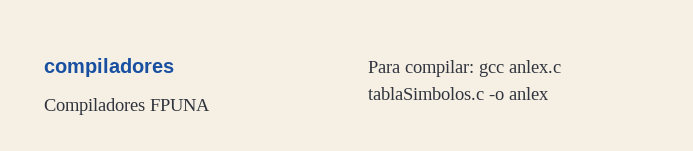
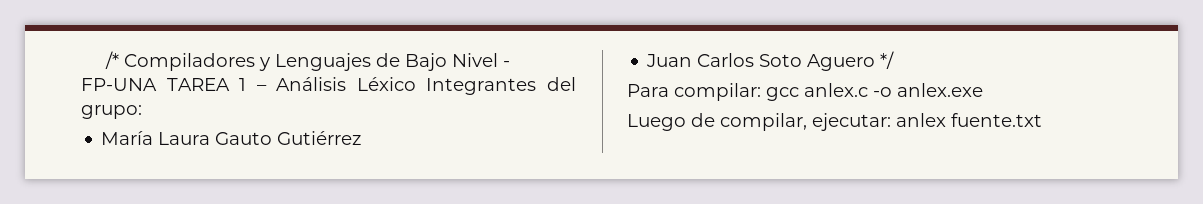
[44,58,174,77] [44,98,210,115] [368,60,561,77] [368,87,549,100] compiladores // Compiladores FPUNA // Para compilar: gcc anlex.c tablaSimbolos.c -o anlex -> [104,51,510,71] [81,77,576,95] [81,105,142,119] [101,131,362,145] [646,51,895,71] [627,83,983,101] [627,113,1042,131] /* Compiladores y Lenguajes de Bajo Nivel - FP-UNA TAREA 1 – Análisis Léxico Integrantes del grupo: // María Laura Gauto Gutiérrez // Juan Carlos Soto Aguero */ // Para compilar: gcc anlex.c -o anlex.exe // Luego de compilar, ejecutar: anlex fuente.txt

